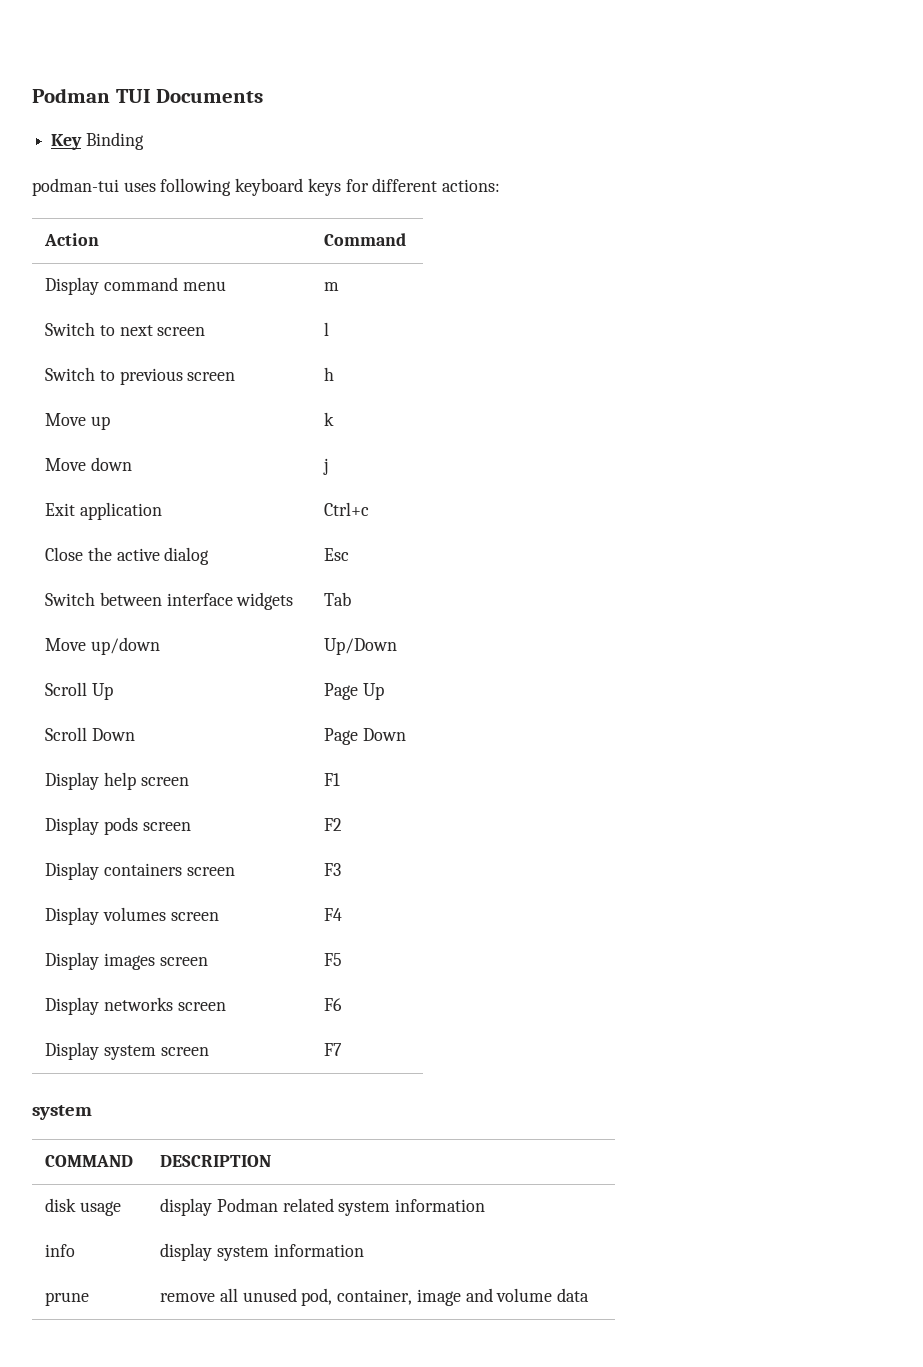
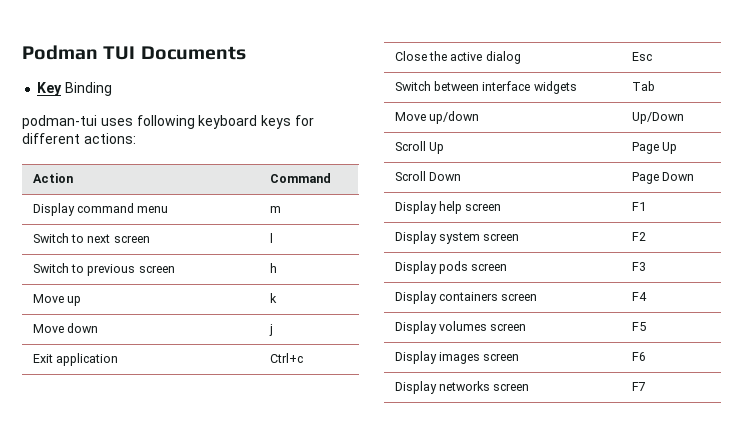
[103,817,138,835] pods -> [438,232,480,244] system
[103,863,182,876] containers -> [438,261,468,274] pods
[102,907,166,921] volumes -> [438,292,498,301] containers
[103,953,155,970] images -> [438,321,487,331] volumes
[103,997,173,1011] networks -> [438,352,480,364] images
[103,1045,156,1060] system -> [438,381,490,391] networks
[32,1105,92,1120] [45,1155,134,1167] [160,1155,272,1167] [45,1198,121,1216] [160,1198,486,1216] [45,1244,76,1257] [160,1243,364,1261] [45,1292,90,1306] [160,1288,590,1306] // system // COMMAND | DESCRIPTION // disk usage | display Podman related system information // info | display system information // prune | remove all unused pod, container, image and volume data -> (646, 386) none

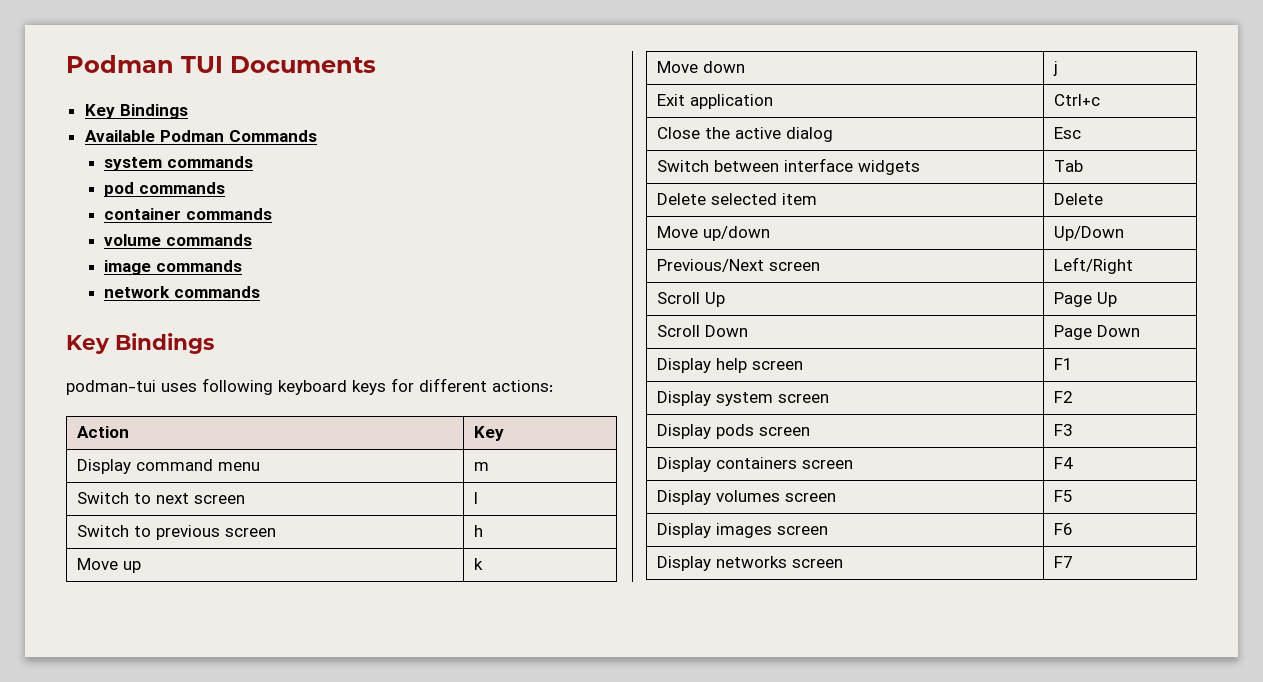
[65,82,113,96] Binding -> [119,104,188,119] [84,130,317,142] [104,156,254,171] [104,182,226,197] [104,208,273,220] [104,234,253,246] [104,260,243,275] [104,286,261,298] [66,333,214,354] Bindings // Available Podman Commands // system commands // pod commands // container commands // volume commands // image commands // network commands // Key Bindings
[269,173,331,183] Command -> [474,426,505,441] Key
(655, 86) none -> [657,193,818,205] [1054,193,1104,205] // Delete selected item | Delete
(684, 118) none -> [657,259,821,272] [1054,257,1134,274] // Previous/Next screen | Left/Right

